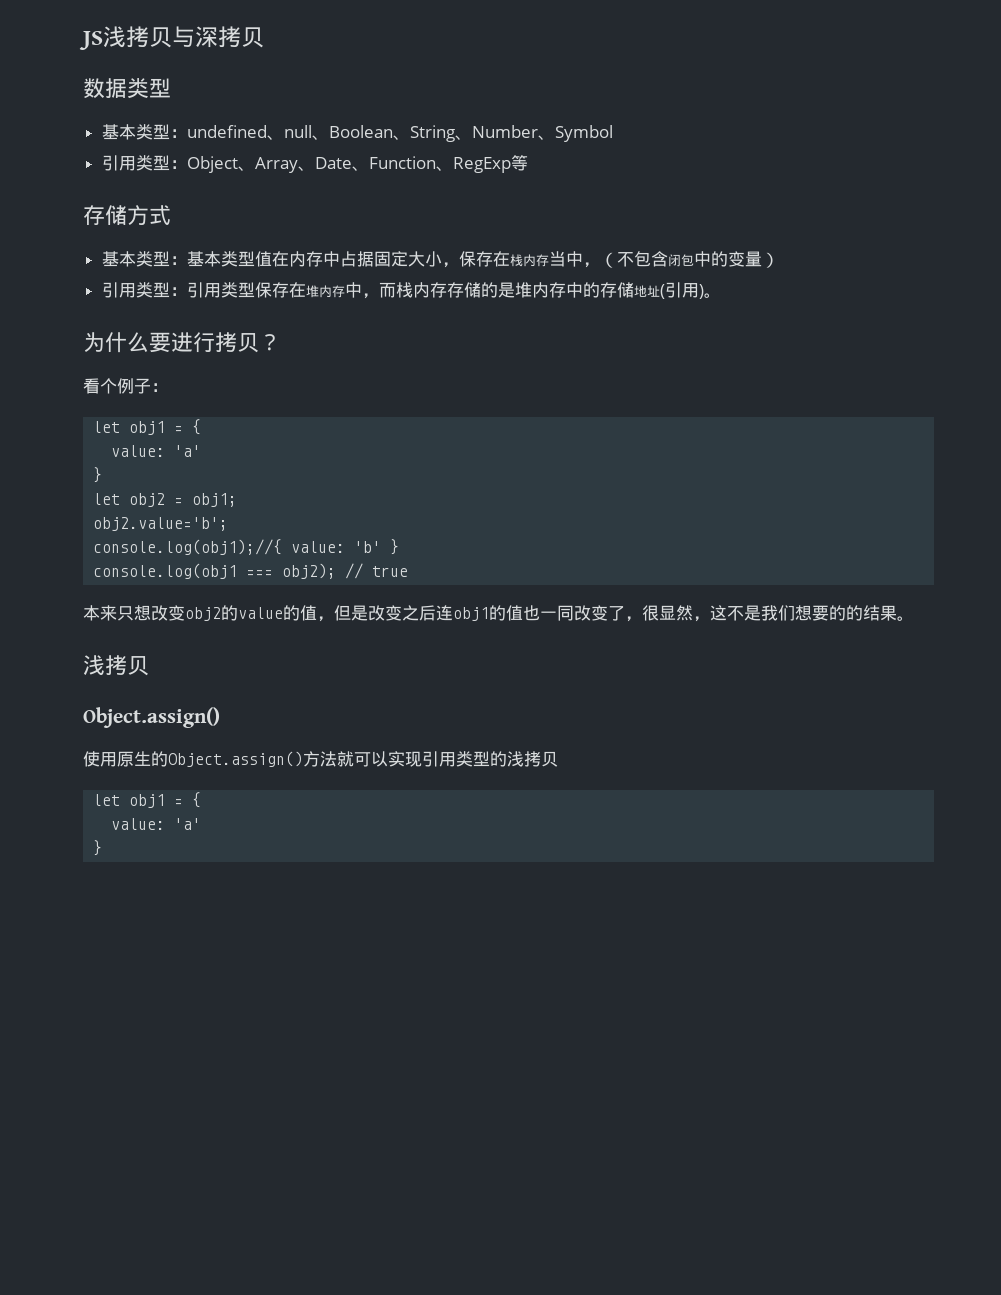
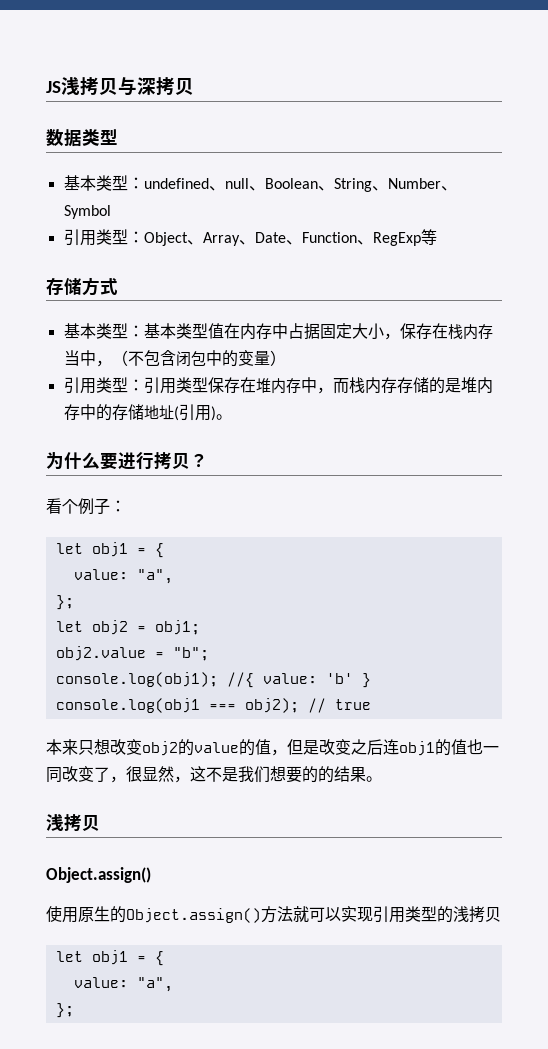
[174,445,202,457] [93,467,103,483] 'a' // } -> [136,569,173,584] [55,595,74,610] "a", // };
[93,517,229,531] [93,539,283,555] obj2.value='b'; // console.log(obj1);//{ -> [55,646,209,661] [55,672,254,688] obj2.value = "b"; // console.log(obj1); //{
[174,818,202,830] [93,840,103,856] 'a' // } -> [136,977,173,992] [55,1003,74,1018] "a", // };

